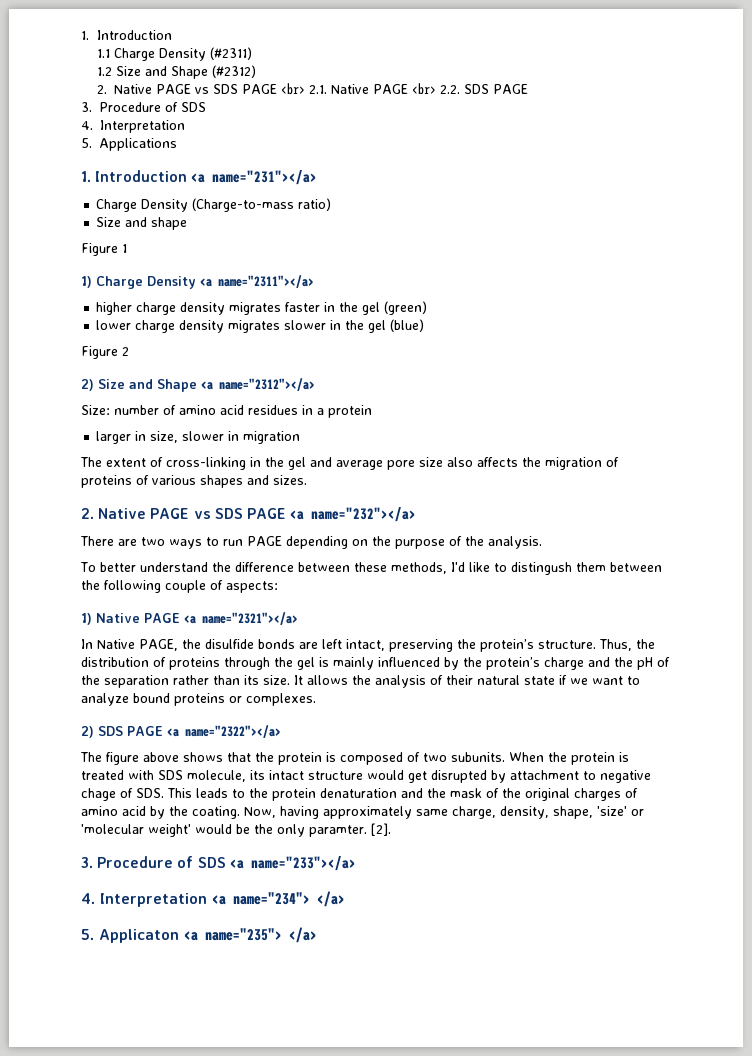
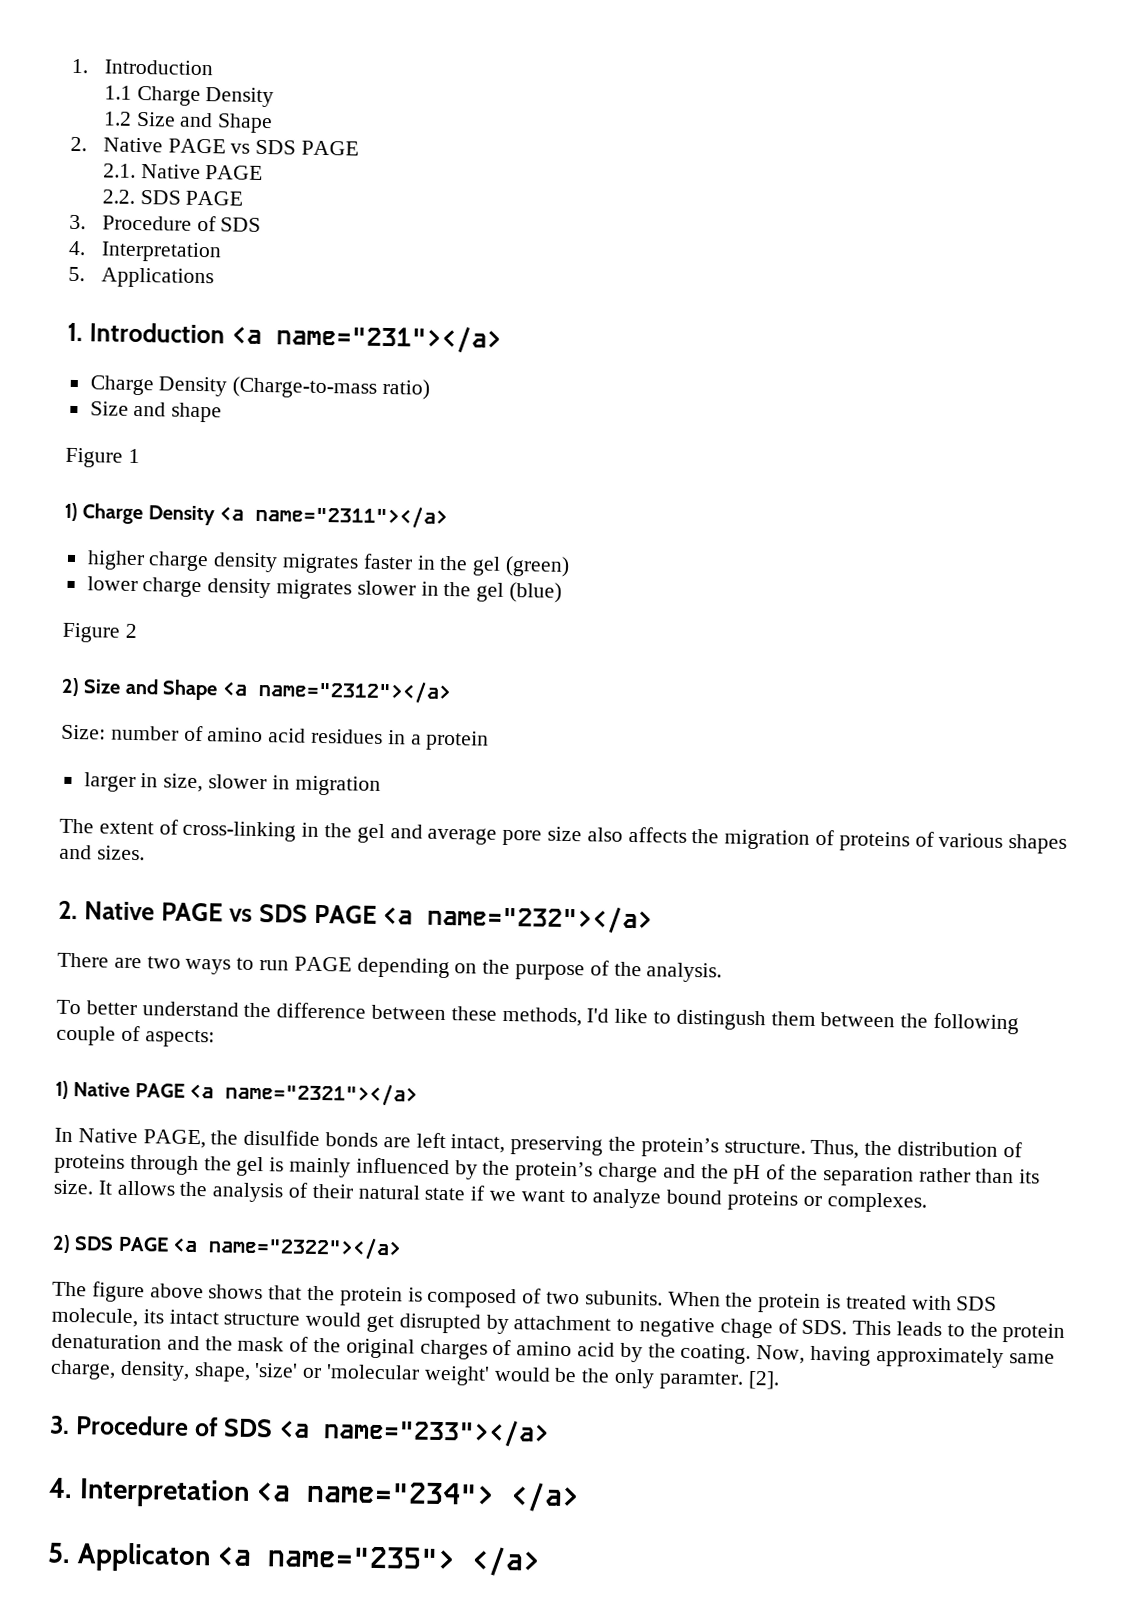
[209,47,252,60] (#2311) -> (275, 97) none
[211,65,256,78] [96,83,305,95] (#2312) // 2. Native PAGE vs SDS PAGE <br> -> [70,136,360,156] // 2. Native PAGE vs SDS PAGE //
[411,83,436,95] <br> -> (264, 172) //

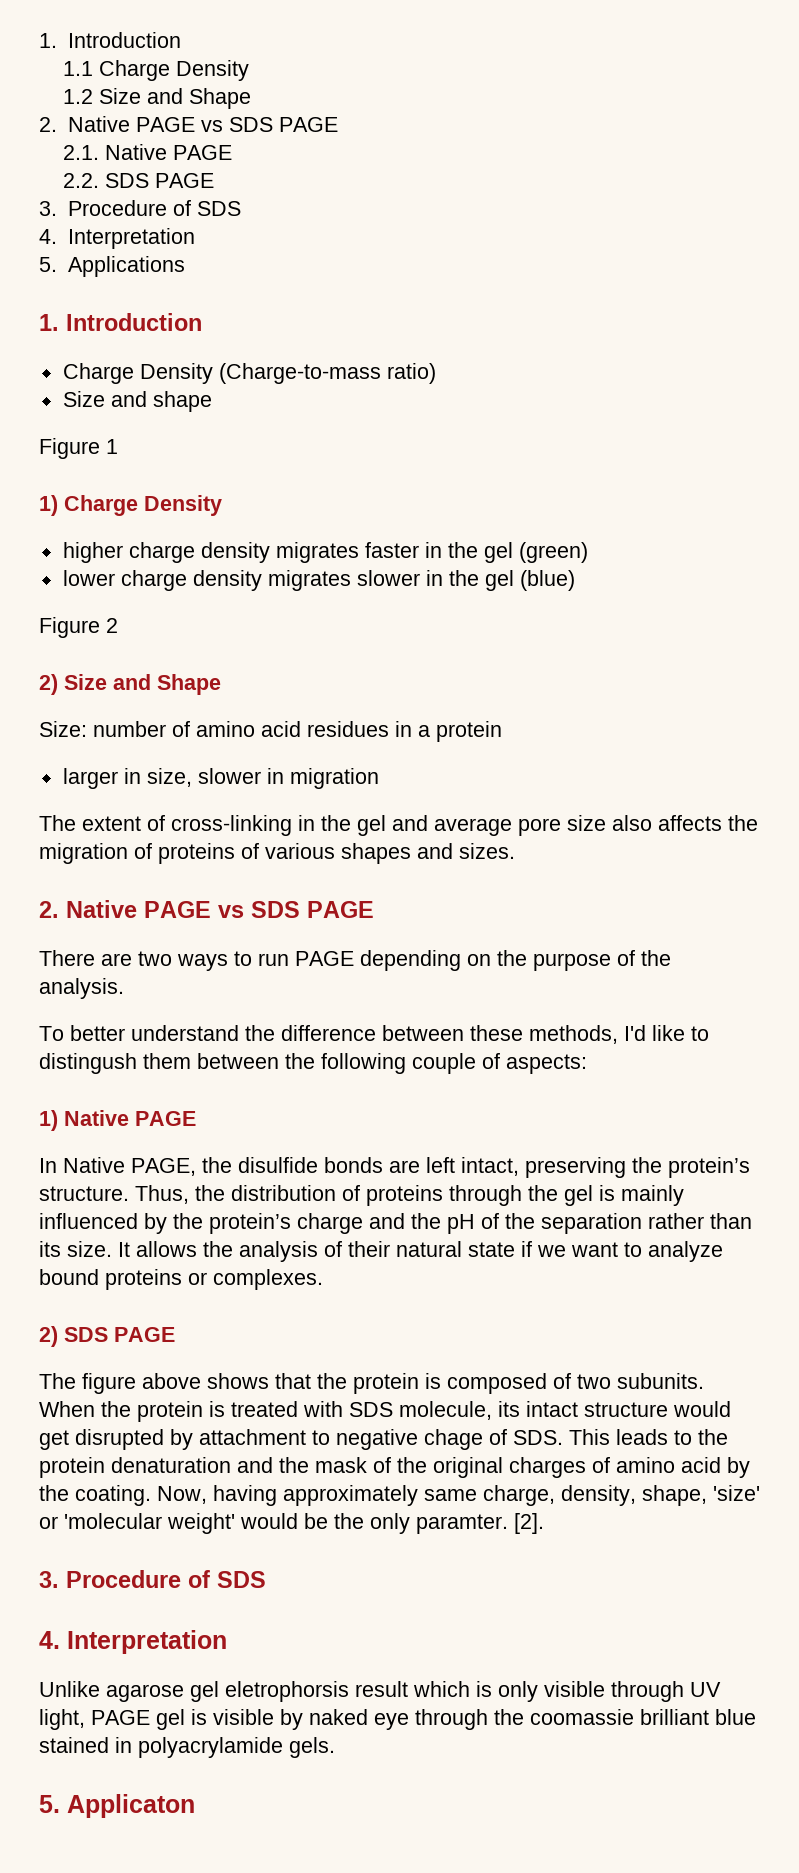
[230,323,502,354] <a name="231"></a> -> (202, 322) none
[219,503,449,530] <a name="2311"></a> -> (222, 505) none
[221,678,452,705] <a name="2312"></a> -> (221, 684) none
[382,903,654,935] <a name="232"></a> -> (374, 909) none
[189,1081,419,1107] <a name="2321"></a> -> (196, 1118) none
[172,1235,403,1261] <a name="2322"></a> -> (175, 1334) none
[278,1417,550,1448] [48,1477,581,1513] <a name="233"></a> // 4. Interpretation <a name="234"> </a> -> [39,1630,227,1654] [39,1681,721,1702] [39,1709,756,1730] [39,1737,335,1758] // 4. Interpretation // Unlike agarose gel eletrophorsis result which is only visible through UV light, PAGE gel is visible by naked eye through the coomassie brilliant blue stained in polyacrylamide gels.
[216,1545,542,1577] <a name="235"> </a> -> (195, 1806) none

